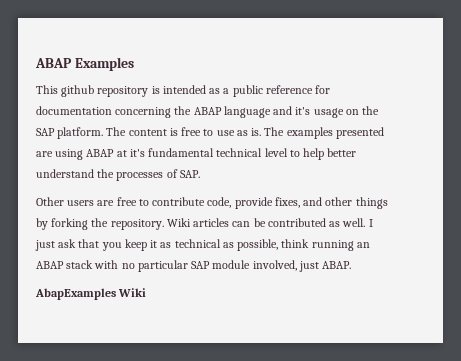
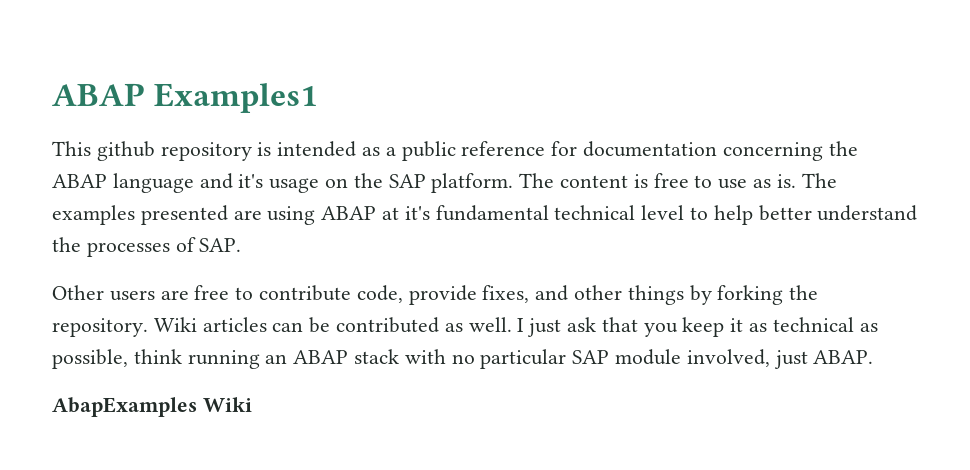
[35,57,134,71] ABAP Examples -> [52,83,318,113] ABAP Examples1

